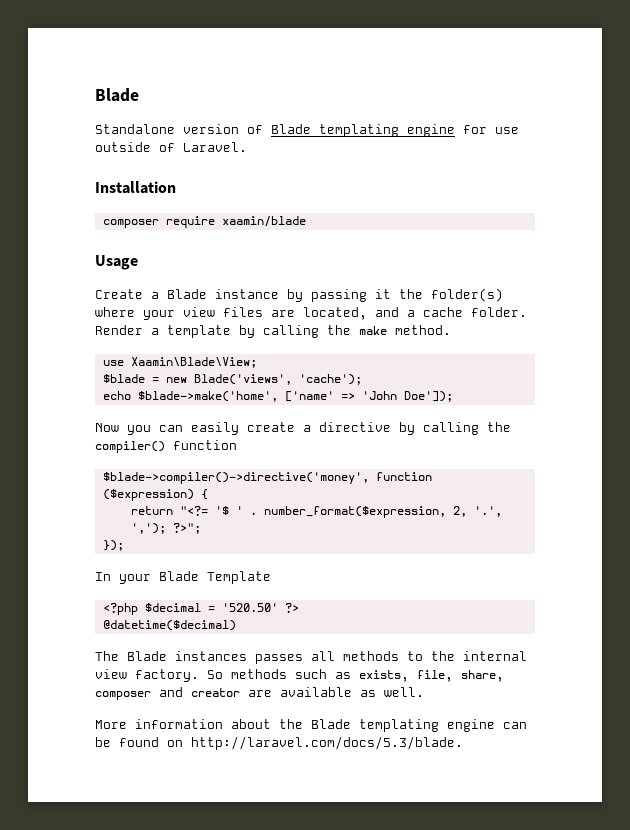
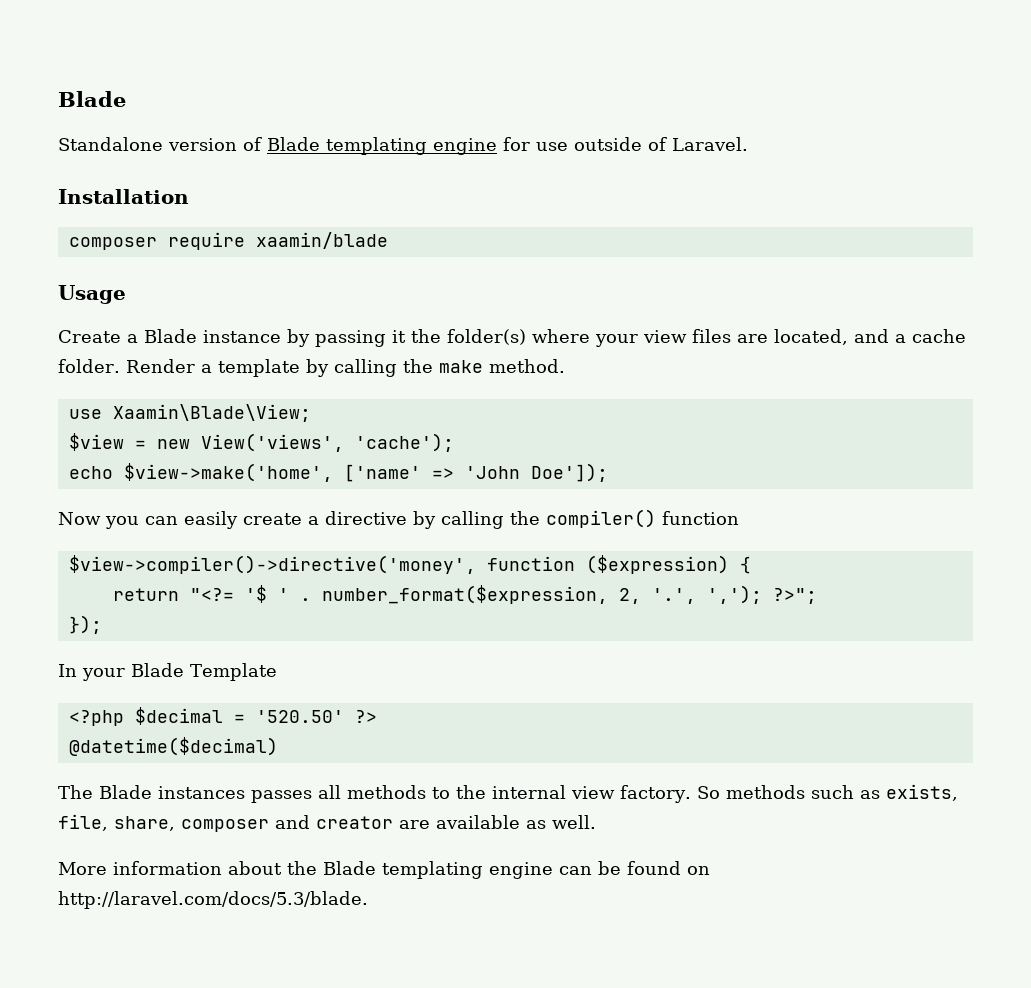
[102,374,145,383] $blade -> [68,433,124,451] $view
[193,374,292,385] Blade('views', -> [200,433,344,452] View('views',
[137,391,278,402] $blade->make('home', -> [123,463,333,482] $view->make('home',
[102,472,369,484] $blade->compiler()->directive('money', -> [68,555,476,574] $view->compiler()->directive('money',

